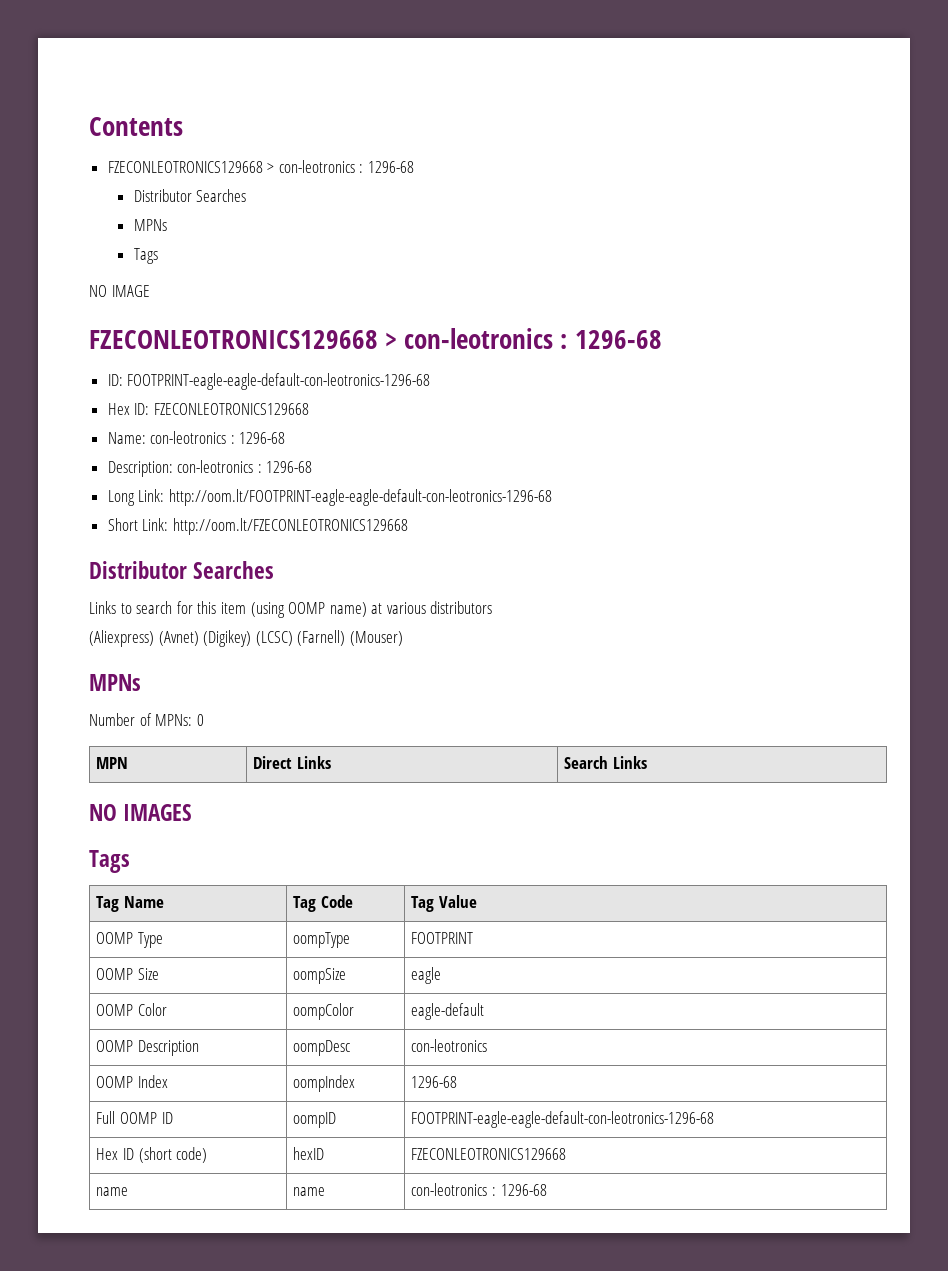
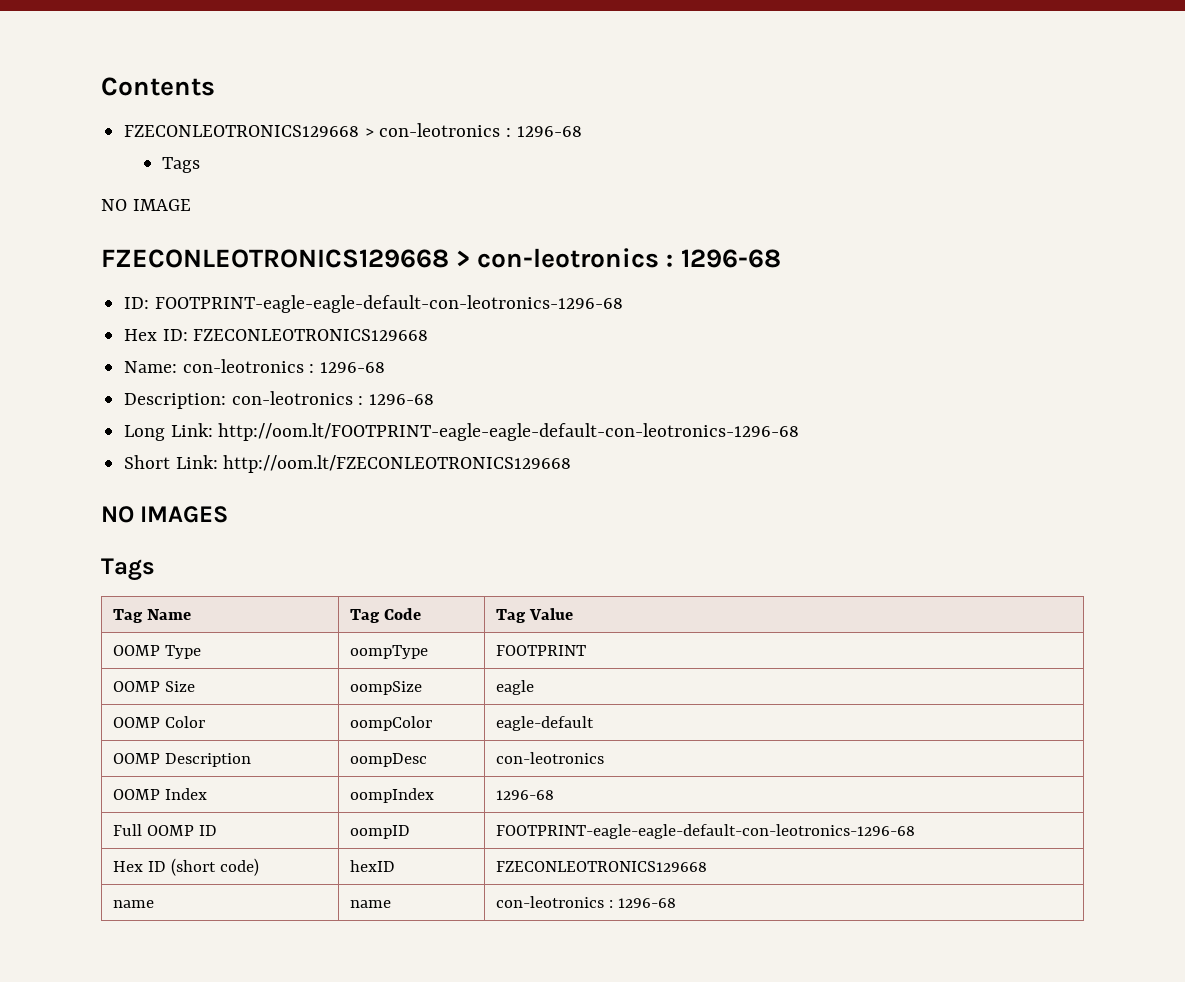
[133,189,247,202] [133,219,167,231] // Distributor Searches // MPNs -> (582, 131) none
[89,561,275,579] [89,601,493,618] [89,630,403,647] [89,674,141,691] [89,713,204,726] [96,757,129,769] [253,756,331,769] [564,756,647,769] // Distributor Searches // Links to search for this item (using OOMP name) at various distributors // (Aliexpress) (Avnet) (Digikey) (LCSC) (Farnell) (Mouser) // MPNs // Number of MPNs: 0 // MPN | Direct Links | Search Links -> (572, 464) none

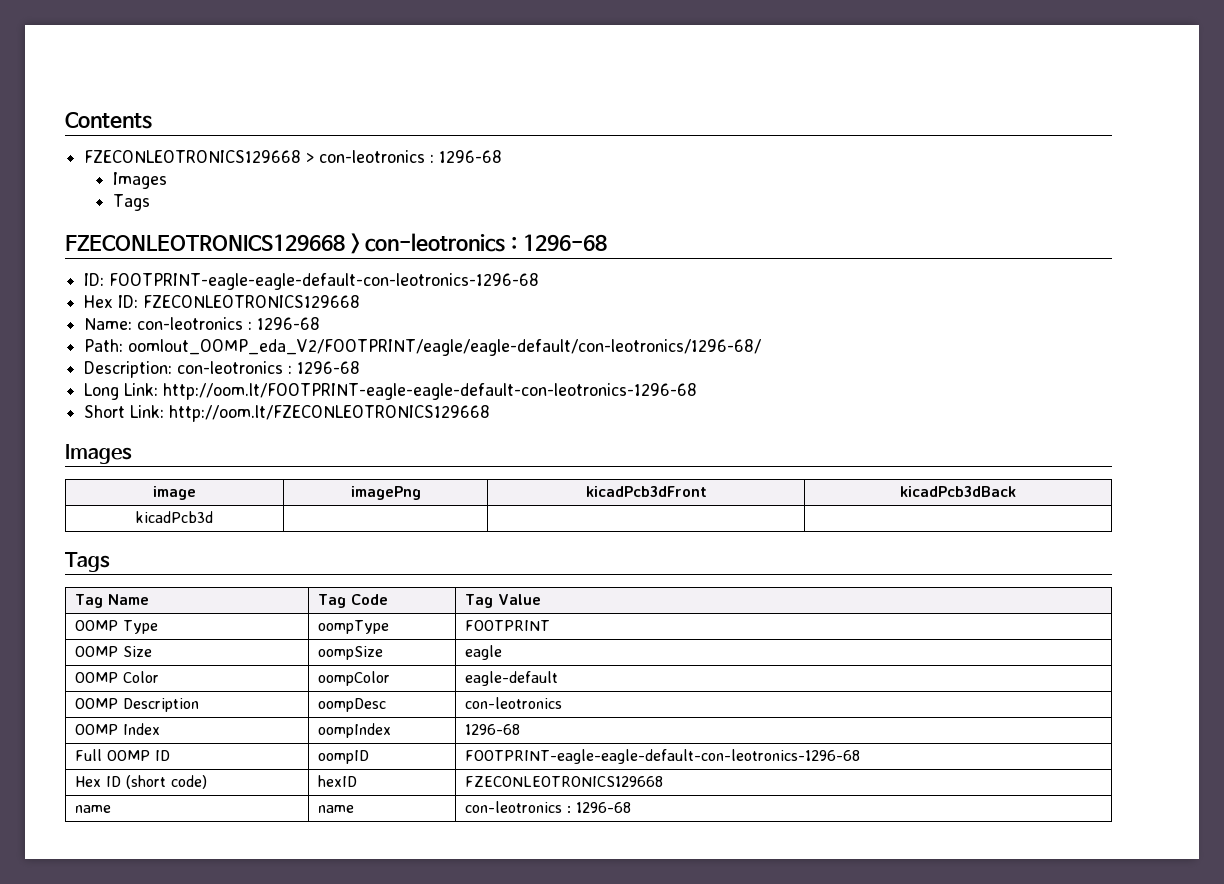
[162,157,201,173] [101,199,191,211] // Tags // NO IMAGE -> [113,172,168,189] [113,194,151,211] // Images // Tags
(386, 367) none -> [84,339,762,356] // Path: oomlout_OOMP_eda_V2/FOOTPRINT/eagle/eagle-default/con-leotronics/1296-68/
[101,506,229,523] NO IMAGES -> [65,444,132,464] [153,486,196,500] [350,486,421,500] [585,486,707,497] [900,486,1016,497] [136,511,213,523] Images // image | imagePng | kicadPcb3dFront | kicadPcb3dBack // kicadPcb3d | | |

